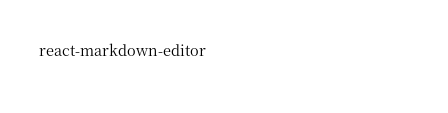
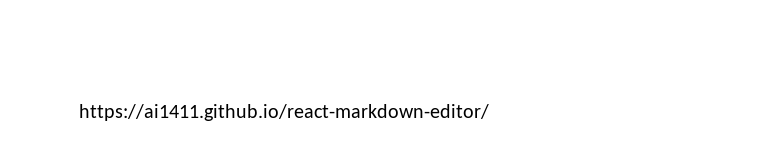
[39,43,206,56] react-markdown-editor -> [79,104,489,121] https://ai1411.github.io/react-markdown-editor/

